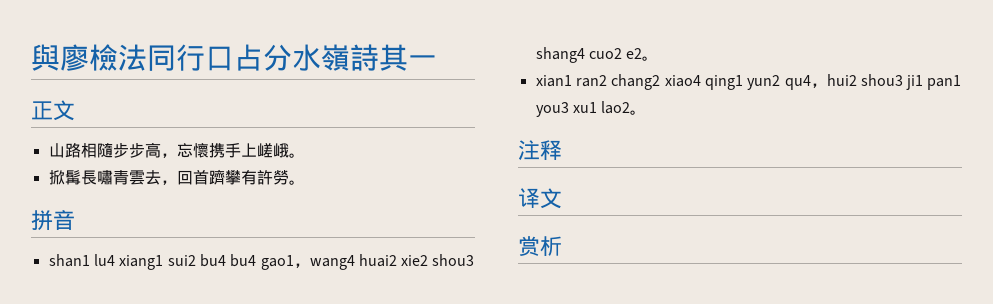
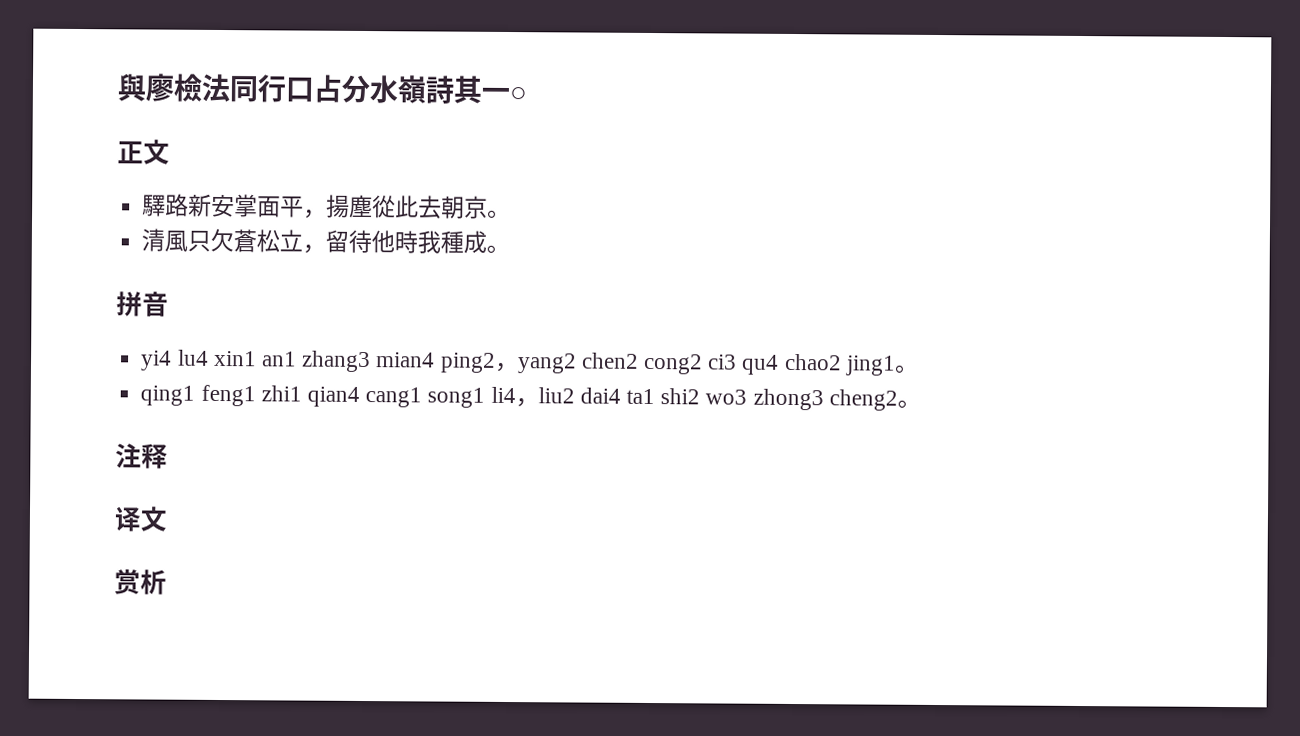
(437, 61) none -> [509,87,527,102] ○
[48,142,305,158] [48,169,305,185] [31,210,75,231] [48,254,475,270] [535,47,659,63] [535,74,962,90] [535,101,631,117] 山路相隨步步高，忘懷携手上嵯峨。 // 掀髯長嘯青雲去，回首躋攀有許勞。 // 拼音 // shan1 lu4 xiang1 sui2 bu4 bu4 gao1，wang4 huai2 xie2 shou3 shang4 cuo2 e2。 // xian1 ran2 chang2 xiao4 qing1 yun2 qu4，hui2 shou3 ji1 pan1 you3 xu1 lao2 -> [142,193,512,219] [141,228,511,254] [116,291,169,317] [140,349,919,376] [140,384,898,411] 驛路新安掌面平，揚塵從此去朝京。 // 清風只欠蒼松立，留待他時我種成。 // 拼音 // yi4 lu4 xin1 an1 zhang3 mian4 ping2，yang2 chen2 cong2 ci3 qu4 chao2 jing1。 // qing1 feng1 zhi1 qian4 cang1 song1 li4，liu2 dai4 ta1 shi2 wo3 zhong3 cheng2

